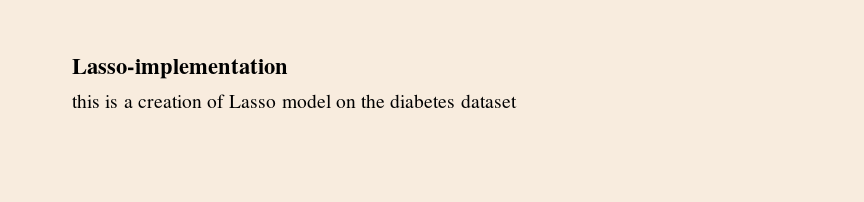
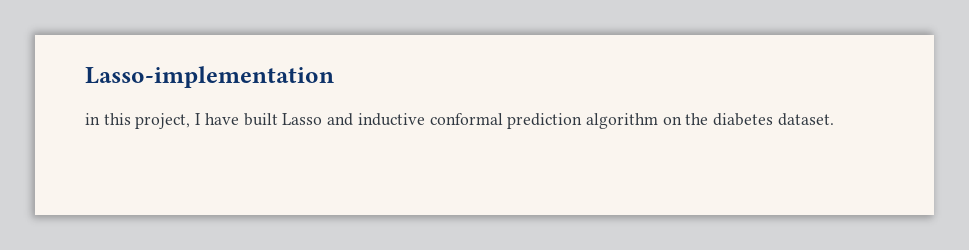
[72,94,331,108] this is a creation of Lasso model -> [85,113,658,129] in this project, I have built Lasso and inductive conformal prediction algorithm
[460,94,517,108] dataset -> [777,113,834,126] dataset.

